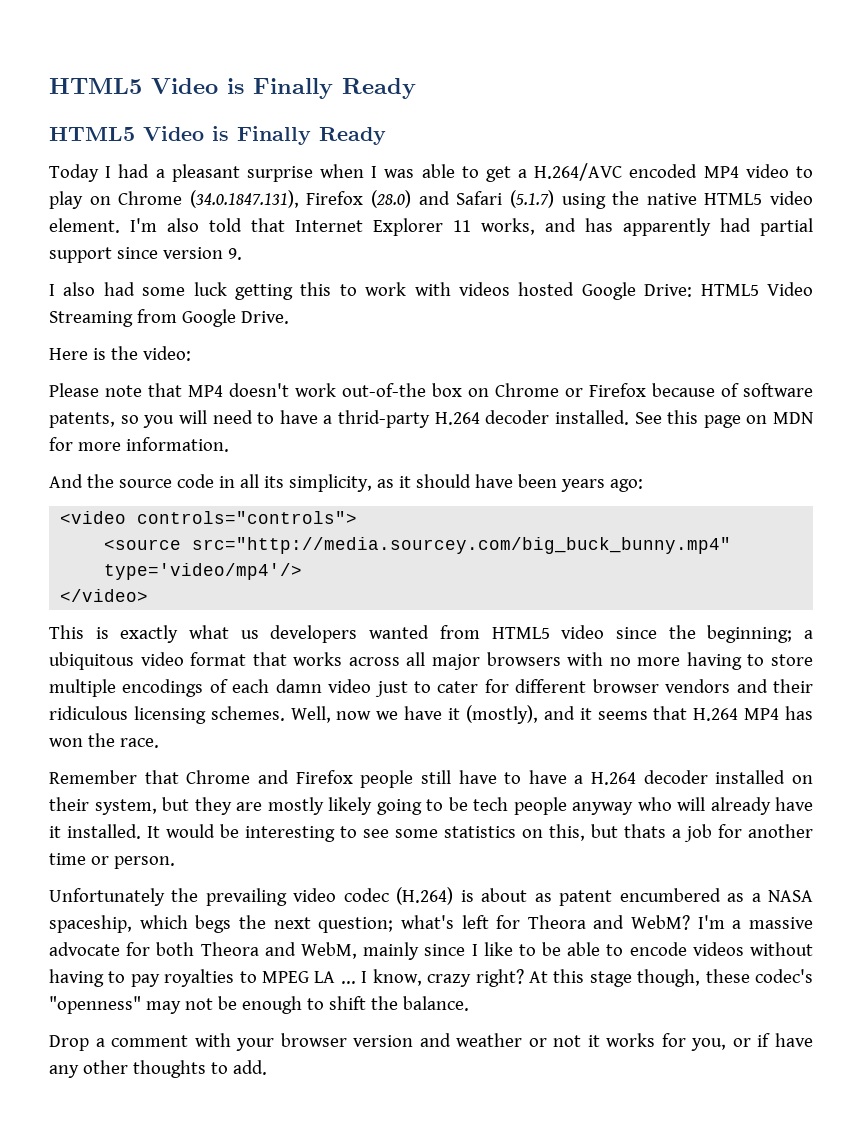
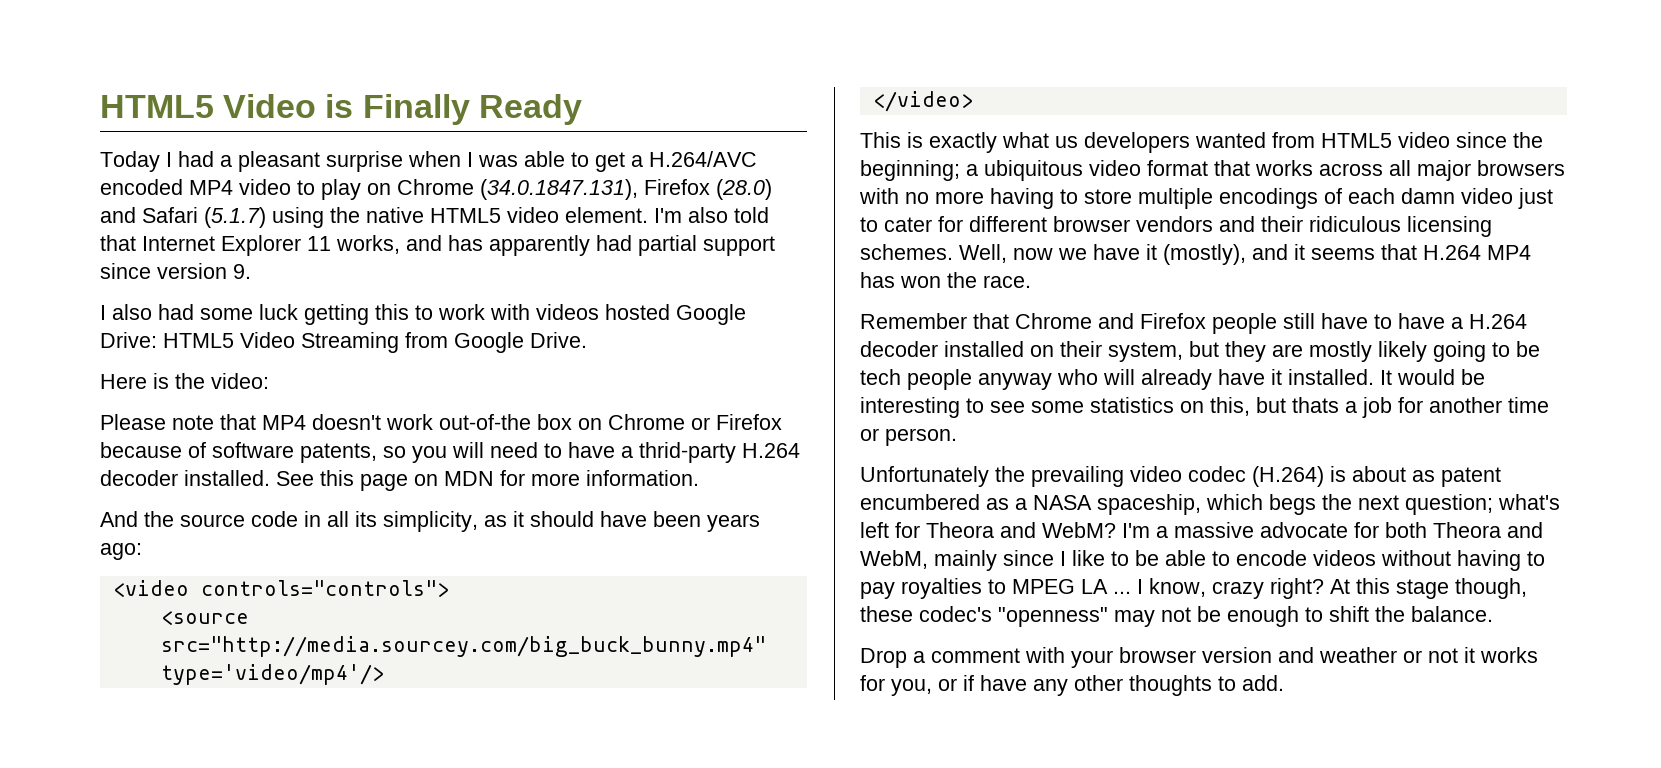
[49,78,416,99] [49,126,386,145] HTML5 Video is Finally Ready // HTML5 Video is Finally Ready -> [100,94,582,125] HTML5 Video is Finally Ready

